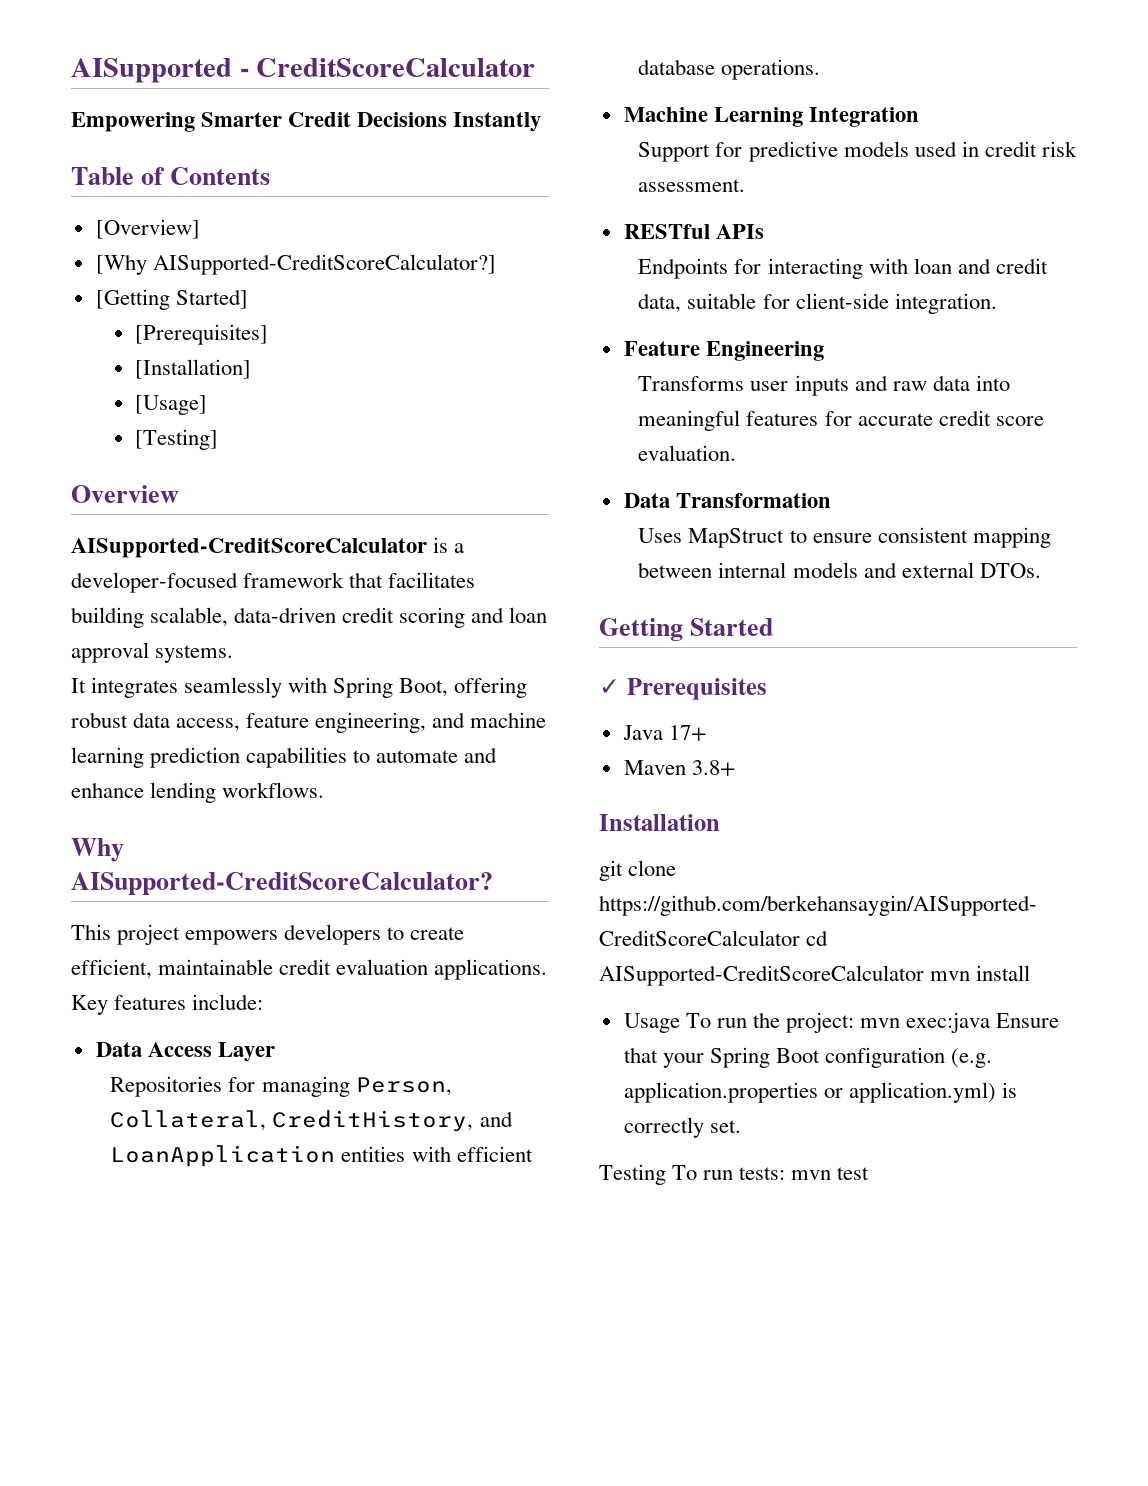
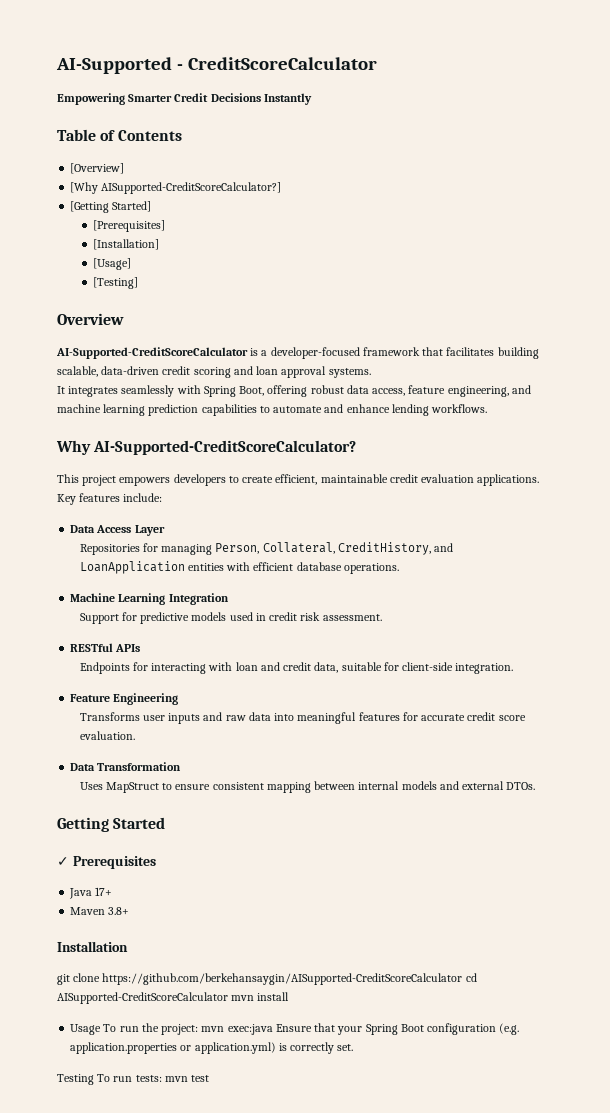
[71,58,232,83] AISupported -> [56,57,172,74] AI-Supported
[71,538,427,558] AISupported-CreditScoreCalculator -> [56,347,248,359] AI-Supported-CreditScoreCalculator
[71,872,493,895] AISupported-CreditScoreCalculator? -> [93,440,357,455] AI-Supported-CreditScoreCalculator?

